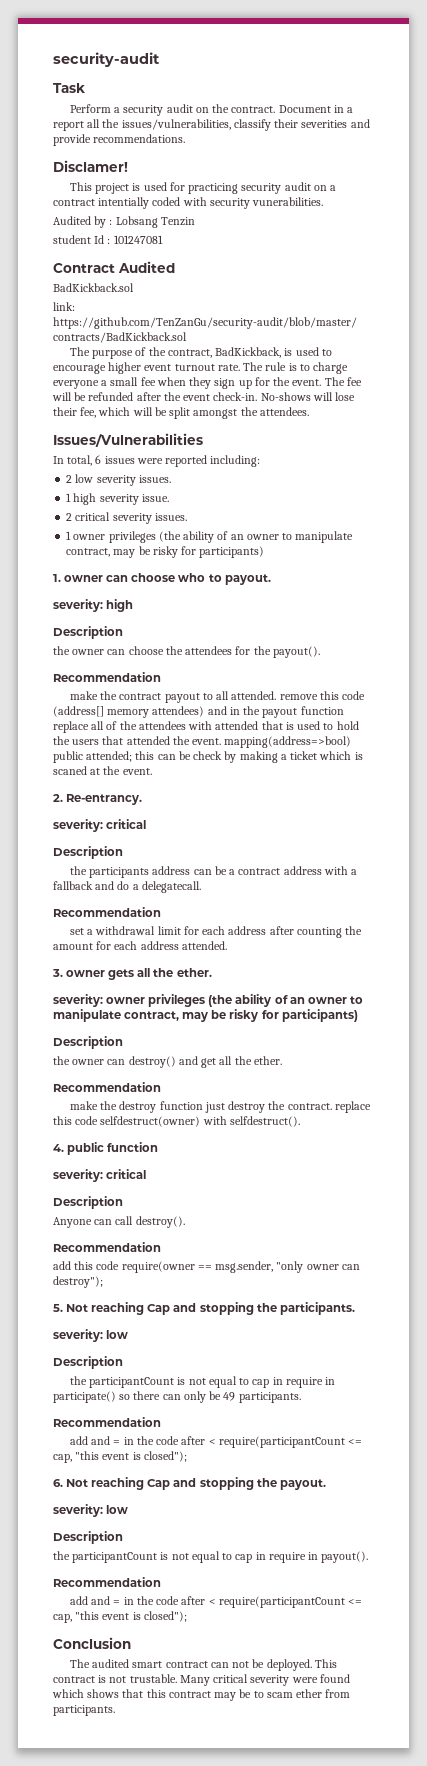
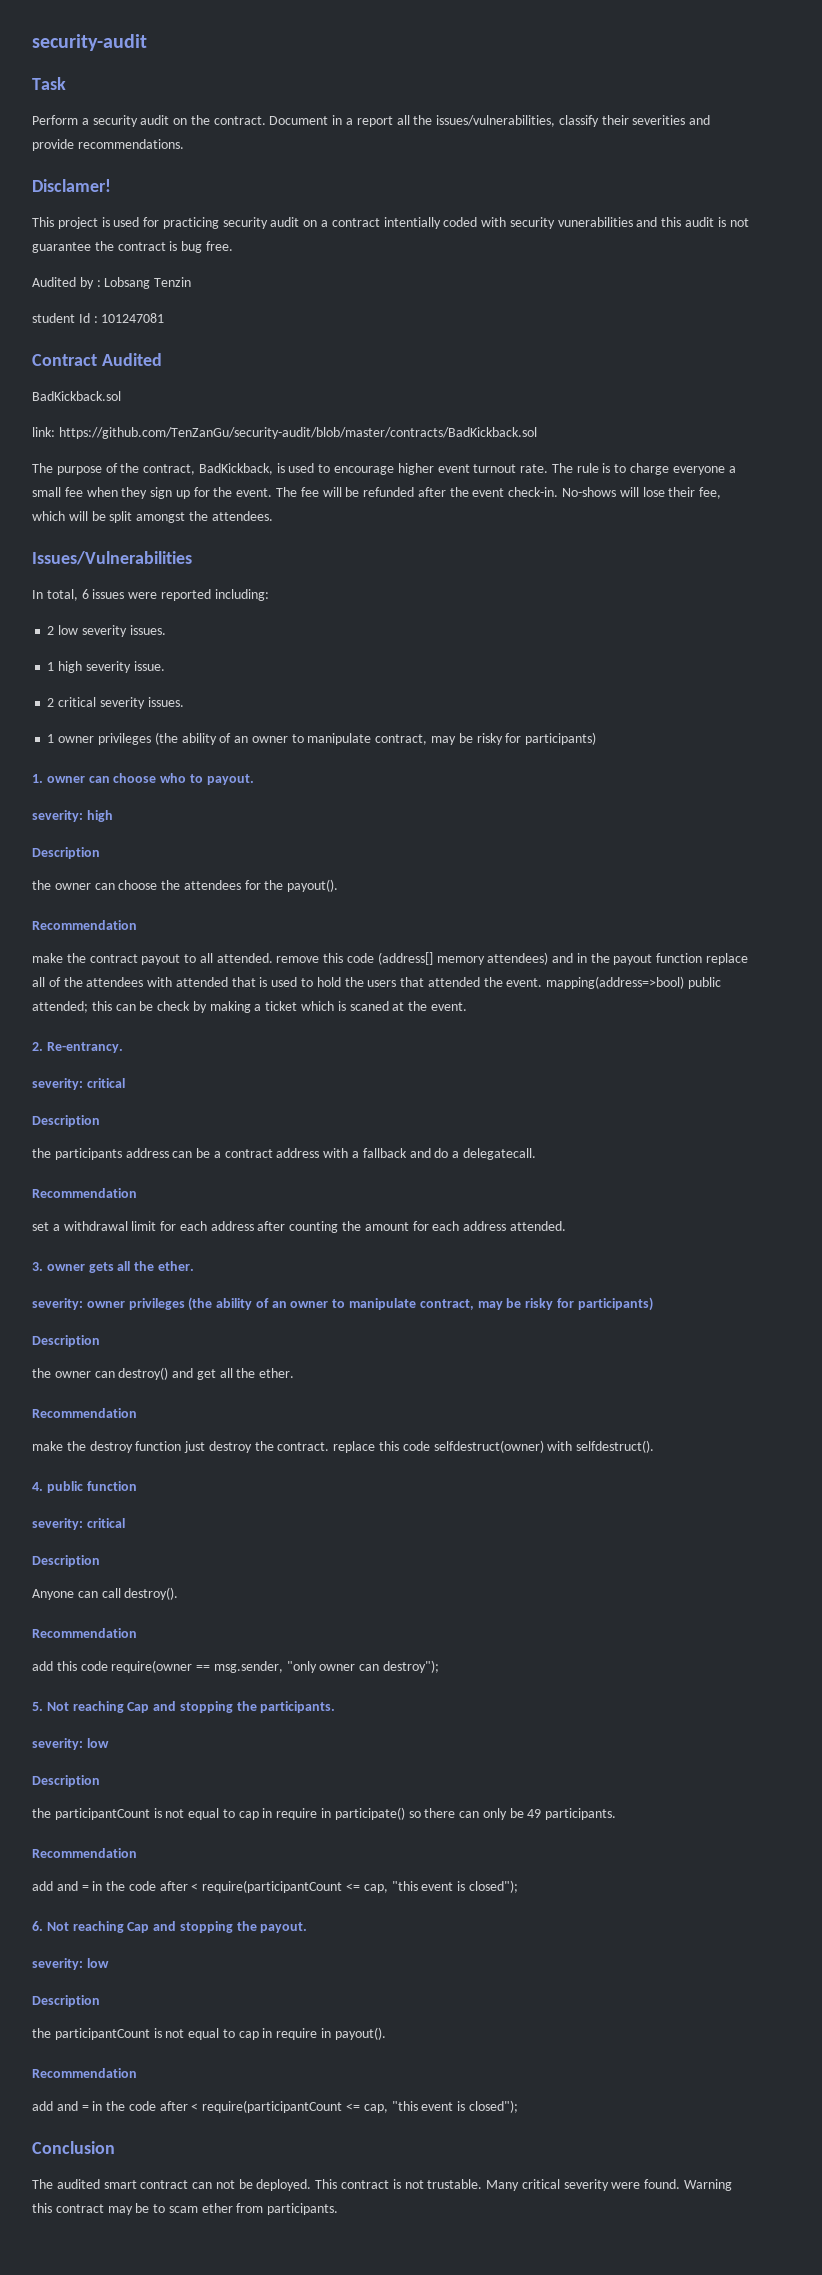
[252,197,324,206] vunerabilities. -> [557,217,749,227] [32,241,233,253] vunerabilities and this audit is not guarantee the contract is bug free.
[319,1674,350,1683] [52,1689,144,1698] found which shows that -> [644,2179,733,2191] found. Warning

